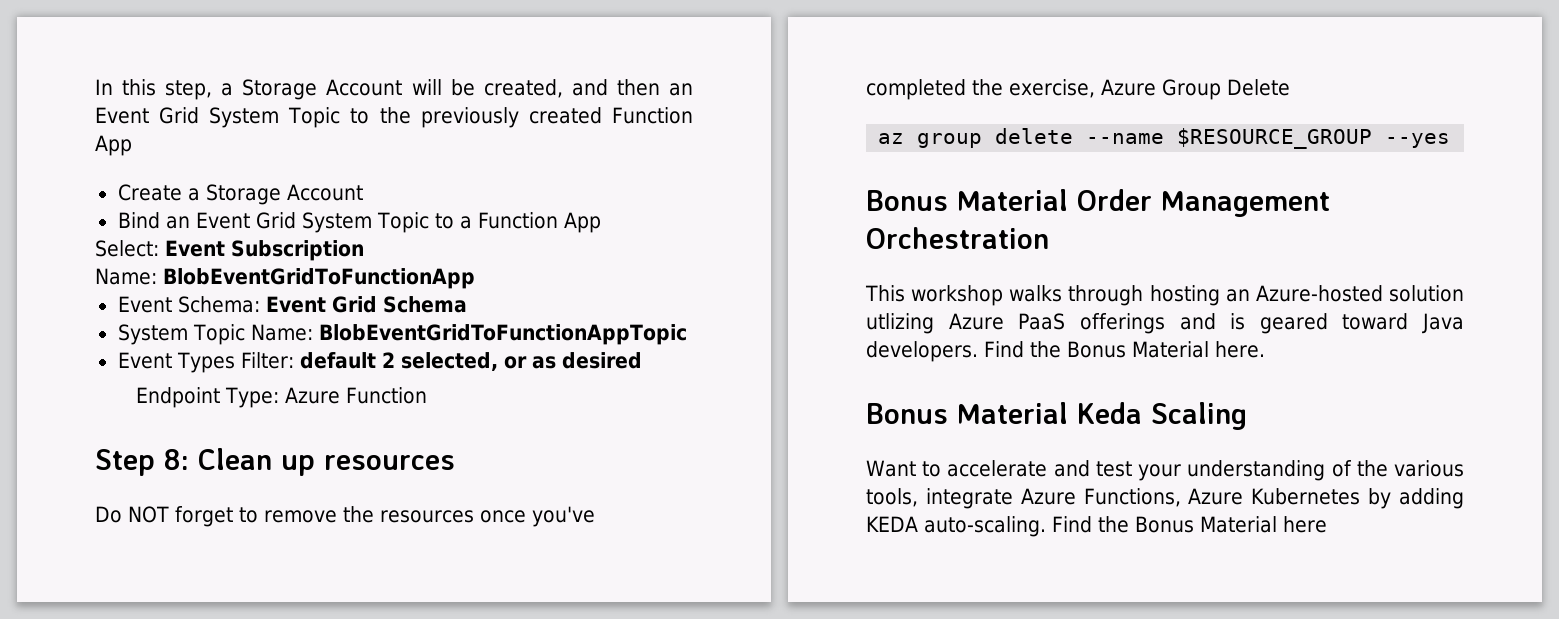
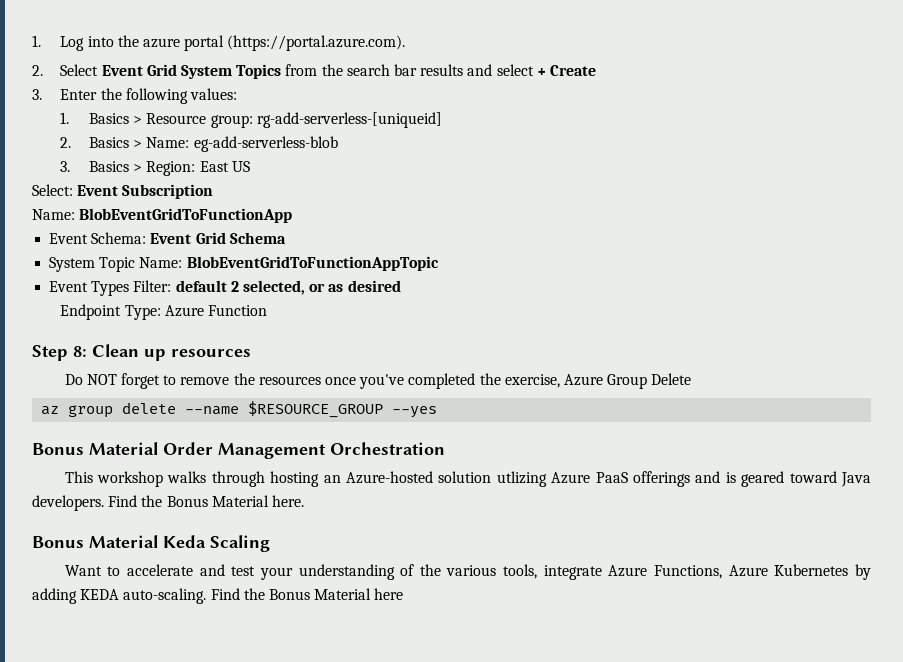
[95,79,693,100] [95,107,694,128] [95,135,132,156] [117,184,363,205] [117,212,602,233] In this step, a Storage Account will be created, and then an Event Grid System Topic to the previously created Function App // Create a Storage Account // Bind an Event Grid System Topic to a Function App -> [32,35,406,51] [32,64,596,79] [32,88,238,104] [60,112,442,128] [60,136,338,152] [60,161,250,176] 1. Log into the azure portal (https://portal.azure.com). // 2. Select Event Grid System Topics from the search bar results and select + Create // 3. Enter the following values: // 1. Basics > Resource group: rg-add-serverless-[uniqueid] // 2. Basics > Name: eg-add-serverless-blob // 3. Basics > Region: East US

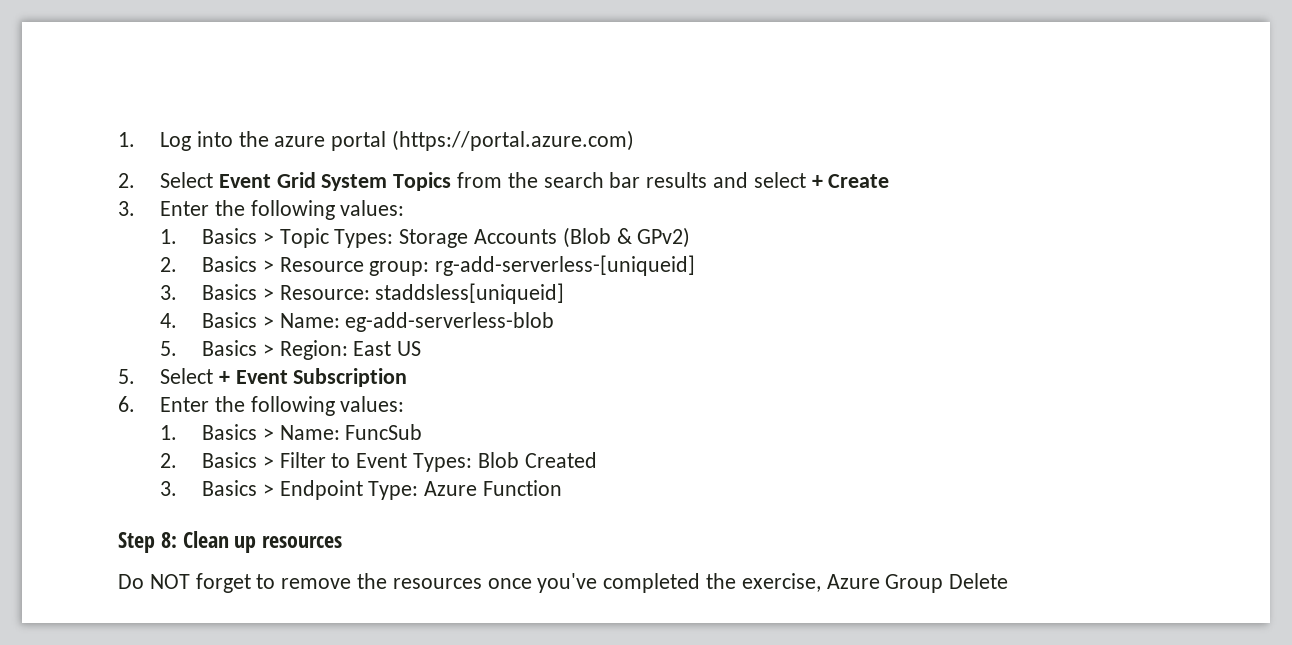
[227,35,406,51] (https://portal.azure.com). -> [392,130,635,151] (https://portal.azure.com)
[146,112,442,128] [60,137,72,148] Resource group: rg-add-serverless-[uniqueid] // 2. -> [279,227,691,248] [159,255,696,276] [159,283,565,304] [159,313,177,328] Topic Types: Storage Accounts (Blob & GPv2) // 2. Basics > Resource group: rg-add-serverless-[uniqueid] // 3. Basics > Resource: staddsless[uniqueid] // 4.
[60,161,71,172] 3. -> [159,341,177,356] 5.
[32,184,73,196] Select: -> [118,368,230,384] 5. Select +
[32,208,293,223] [49,232,286,244] [49,256,439,272] [49,280,401,296] Name: BlobEventGridToFunctionApp // Event Schema: Event Grid Schema // System Topic Name: BlobEventGridToFunctionAppTopic // Event Types Filter: default 2 selected, or as desired // -> [118,396,405,416] [159,424,423,440] [159,452,597,472] [159,480,274,496] 6. Enter the following values: // 1. Basics > Name: FuncSub // 2. Basics > Filter to Event Types: Blob Created // 3. Basics >
[41,401,438,418] [32,442,445,459] [64,471,871,487] [32,495,304,511] [32,535,270,552] [64,564,871,580] [32,588,404,604] // az group delete --name $RESOURCE_GROUP --yes // Bonus Material Order Management Orchestration // This workshop walks through hosting an Azure-hosted solution utlizing Azure PaaS offerings and is geared toward Java developers. Find the Bonus Material here. // Bonus Material Keda Scaling // Want to accelerate and test your understanding of the various tools, integrate Azure Functions, Azure Kubernetes by adding KEDA auto-scaling. Find the Bonus Material here -> (1009, 581) none

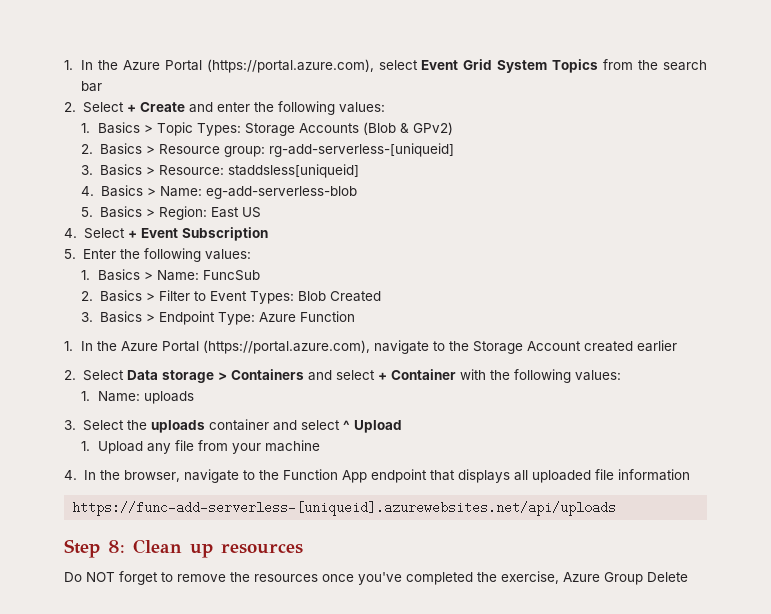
[118,130,635,151] [118,172,213,188] 1. Log into the azure portal (https://portal.azure.com) // 2. Select -> [64,59,418,73] 1. In the Azure Portal (https://portal.azure.com), select
[646,172,806,188] results and select -> [64,102,124,113] // 2. Select
[118,201,209,216] // 3. Enter -> [188,102,250,113] and enter
[118,369,135,384] 5. -> [64,228,77,238] 4.
[118,396,135,412] 6. -> [64,249,76,259] 5.
(563, 488) none -> [64,340,677,354] [64,369,621,383] [80,391,194,404] [64,419,402,433] [80,440,320,454] [64,469,690,483] [72,501,617,516] // 1. In the Azure Portal (https://portal.azure.com), navigate to the Storage Account created earlier // 2. Select Data storage > Containers and select + Container with the following values: // 1. Name: uploads // 3. Select the uploads container and select ^ Upload // 1. Upload any file from your machine // 4. In the browser, navigate to the Function App endpoint that displays all uploaded file information // https://func-add-serverless-[uniqueid].azurewebsites.net/api/uploads

